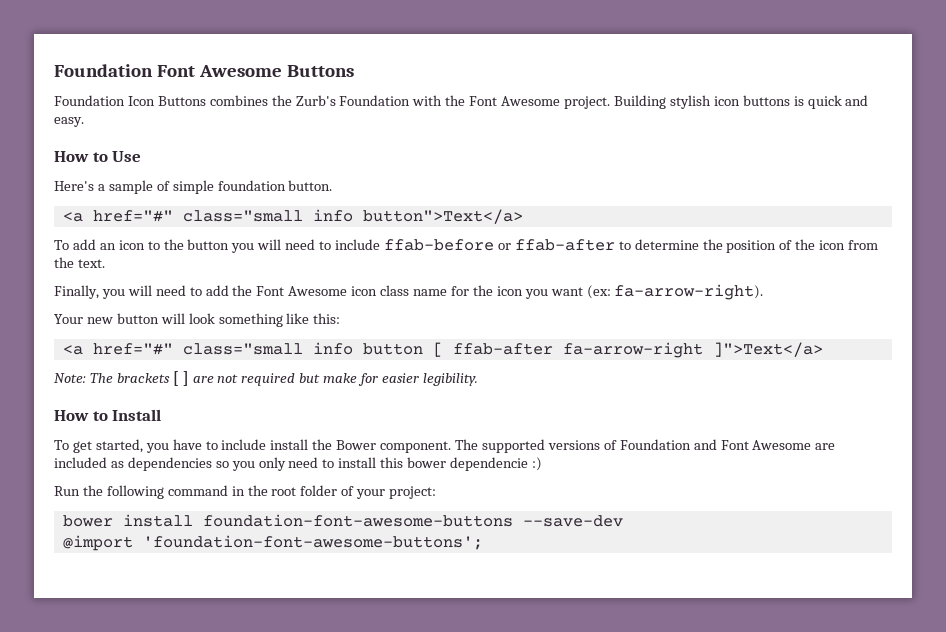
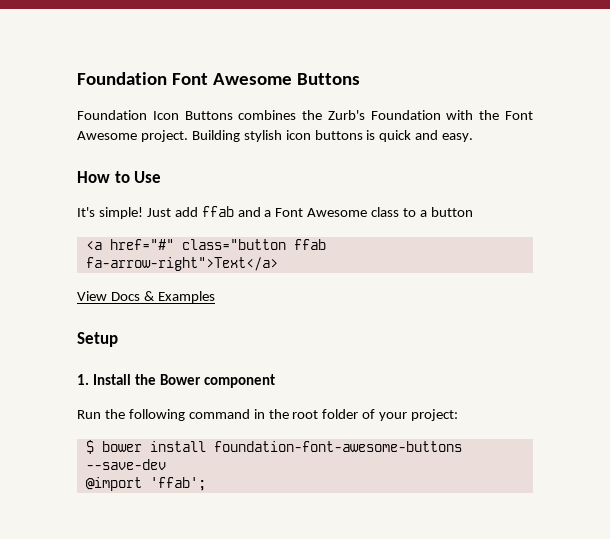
[54,180,333,194] [62,209,523,224] [54,239,879,253] [54,257,105,268] [54,284,764,300] [54,313,341,327] [62,342,823,358] [54,371,478,386] [54,409,162,421] [54,439,836,453] [54,457,542,471] Here's a sample of simple foundation button. // <a href="#" class="small info button">Text</a> // To add an icon to the button you will need to include ffab-before or ffab-after to determine the position of the icon from the text. // Finally, you will need to add the Font Awesome icon class name for the icon you want (ex: fa-arrow-right). // Your new button will look something like this: // <a href="#" class="small info button [ ffab-after fa-arrow-right ]">Text</a> // Note: The brackets [ ] are not required but make for easier legibility. // How to Install // To get started, you have to include install the Bower component. The supported versions of Foundation and Font Awesome are included as dependencies so you only need to install this bower dependencie :) -> [77,206,473,219] [85,239,326,250] [85,257,278,271] [77,291,215,303] [77,332,118,347] [77,374,275,388] It's simple! Just add ffab and a Font Awesome class to a button // <a href="#" class="button ffab fa-arrow-right">Text</a> // View Docs & Examples // Setup // 1. Install the Bower component
(437, 492) none -> [85,440,94,454] $
[142,535,483,550] 'foundation-font-awesome-buttons'; -> [149,477,206,491] 'ffab';

